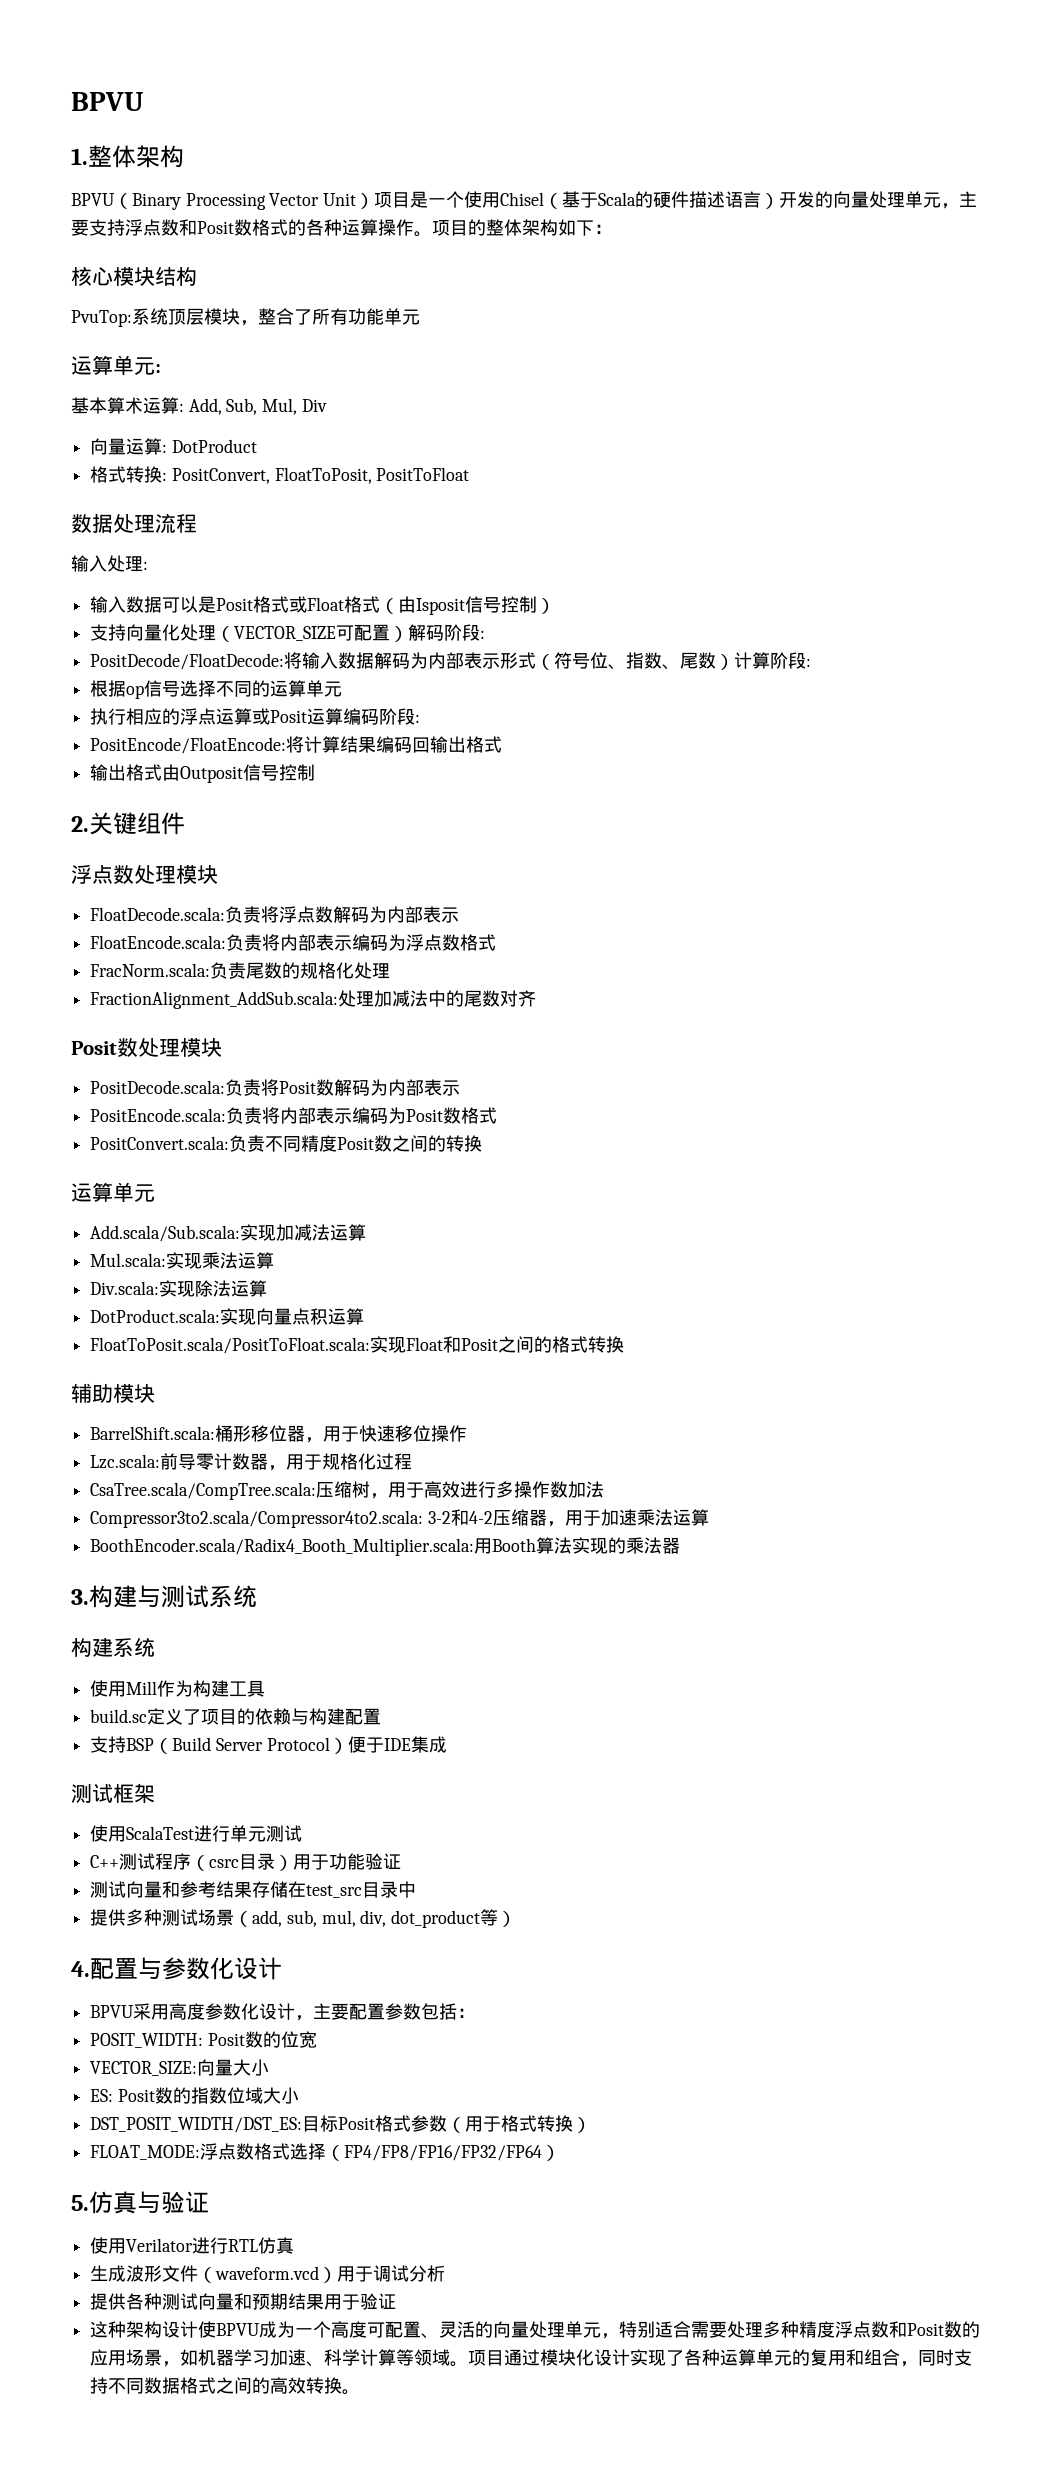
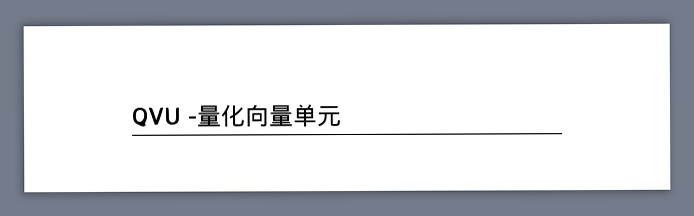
[71,92,143,111] [71,145,184,168] [71,191,978,210] [71,219,612,237] [71,266,197,286] [71,308,420,327] [71,355,161,376] [71,397,327,415] [90,438,257,455] [90,466,470,484] [71,513,197,533] [71,555,148,572] [90,596,556,615] [90,624,486,642] [90,652,812,670] [90,680,343,699] [90,708,421,725] [90,736,503,754] [90,764,316,783] [71,812,185,835] [71,864,218,884] [90,906,460,923] [90,934,497,951] [90,962,391,979] [90,990,537,1009] [71,1037,222,1057] [90,1079,461,1096] [90,1107,498,1124] [90,1135,483,1152] [71,1182,155,1203] [90,1224,367,1242] [90,1252,275,1269] [90,1280,268,1297] [90,1308,365,1325] [90,1336,625,1354] [71,1383,155,1403] [90,1425,468,1443] [90,1453,413,1471] [90,1481,605,1500] [90,1509,709,1528] [90,1537,681,1556] [71,1585,257,1608] [71,1638,155,1657] [90,1680,266,1697] [90,1708,382,1725] [90,1736,447,1754] [71,1783,155,1803] [90,1825,303,1842] [90,1853,402,1871] [90,1881,417,1898] [90,1909,517,1928] [71,1957,282,1980] [90,2003,476,2021] [90,2031,317,2048] [90,2059,270,2076] [90,2087,299,2104] [90,2115,592,2133] [90,2143,561,2161] [71,2191,209,2214] [90,2237,295,2254] [90,2265,446,2283] [90,2293,397,2310] [90,2321,981,2339] [90,2349,973,2367] [90,2377,361,2395] BPVU // 1.整体架构 // BPVU（Binary Processing Vector Unit）项目是一个使用Chisel（基于Scala的硬件描述语言）开发的向量处理单元，主要支持浮点数和Posit数格式的各种运算操作。项目的整体架构如下： // 核心模块结构 // PvuTop:系统顶层模块，整合了所有功能单元 // 运算单元: // 基本算术运算: Add, Sub, Mul, Div // 向量运算: DotProduct // 格式转换: PositConvert, FloatToPosit, PositToFloat // 数据处理流程 // 输入处理: // 输入数据可以是Posit格式或Float格式（由Isposit信号控制） // 支持向量化处理（VECTOR_SIZE可配置）解码阶段: // PositDecode/FloatDecode:将输入数据解码为内部表示形式（符号位、指数、尾数）计算阶段: // 根据op信号选择不同的运算单元 // 执行相应的浮点运算或Posit运算编码阶段: // PositEncode/FloatEncode:将计算结果编码回输出格式 // 输出格式由Outposit信号控制 // 2.关键组件 // 浮点数处理模块 // FloatDecode.scala:负责将浮点数解码为内部表示 // FloatEncode.scala:负责将内部表示编码为浮点数格式 // FracNorm.scala:负责尾数的规格化处理 // FractionAlignment_AddSub.scala:处理加减法中的尾数对齐 // Posit数处理模块 // PositDecode.scala:负责将Posit数解码为内部表示 // PositEncode.scala:负责将内部表示编码为Posit数格式 // PositConvert.scala:负责不同精度Posit数之间的转换 // 运算单元 // Add.scala/Sub.scala:实现加减法运算 // Mul.scala:实现乘法运算 // Div.scala:实现除法运算 // DotProduct.scala:实现向量点积运算 // FloatToPosit.scala/PositToFloat.scala:实现Float和Posit之间的格式转换 // 辅助模块 // BarrelShift.scala:桶形移位器，用于快速移位操作 // Lzc.scala:前导零计数器，用于规格化过程 // CsaTree.scala/CompTree.scala:压缩树，用于高效进行多操作数加法 // Compressor3to2.scala/Compressor4to2.scala: 3-2和4-2压缩器，用于加速乘法运算 // BoothEncoder.scala/Radix4_Booth_Multiplier.scala:用Booth算法实现的乘法器 // 3.构建与测试系统 // 构建系统 // 使用Mill作为构建工具 // build.sc定义了项目的依赖与构建配置 // 支持BSP（Build Server Protocol）便于IDE集成 // 测试框架 // 使用ScalaTest进行单元测试 // C++测试程序（csrc目录）用于功能验证 // 测试向量和参考结果存储在test_src目录中 // 提供多种测试场景（add, sub, mul, div, dot_product等） // 4.配置与参数化设计 // BPVU采用高度参数化设计，主要配置参数包括： // POSIT_WIDTH: Posit数的位宽 // VECTOR_SIZE:向量大小 // ES: Posit数的指数位域大小 // DST_POSIT_WIDTH/DST_ES:目标Posit格式参数（用于格式转换） // FLOAT_MODE:浮点数格式选择（FP4/FP8/FP16/FP32/FP64） // 5.仿真与验证 // 使用Verilator进行RTL仿真 // 生成波形文件（waveform.vcd）用于调试分析 // 提供各种测试向量和预期结果用于验证 // 这种架构设计使BPVU成为一个高度可配置、灵活的向量处理单元，特别适合需要处理多种精度浮点数和Posit数的应用场景，如机器学习加速、科学计算等领域。项目通过模块化设计实现了各种运算单元的复用和组合，同时支持不同数据格式之间的高效转换。 -> [131,104,342,128] QVU -量化向量单元

